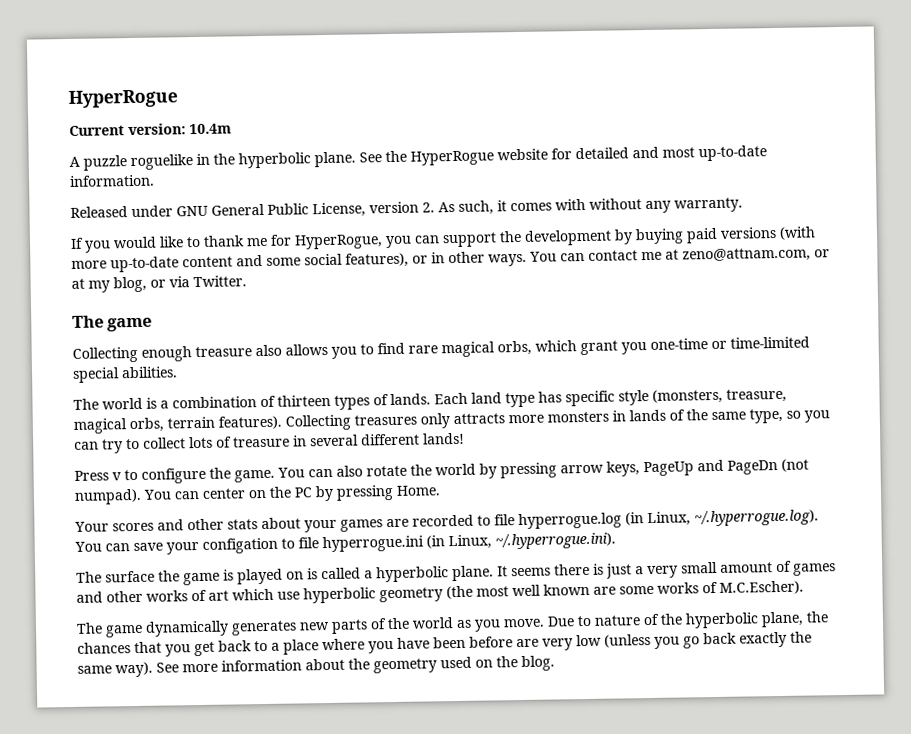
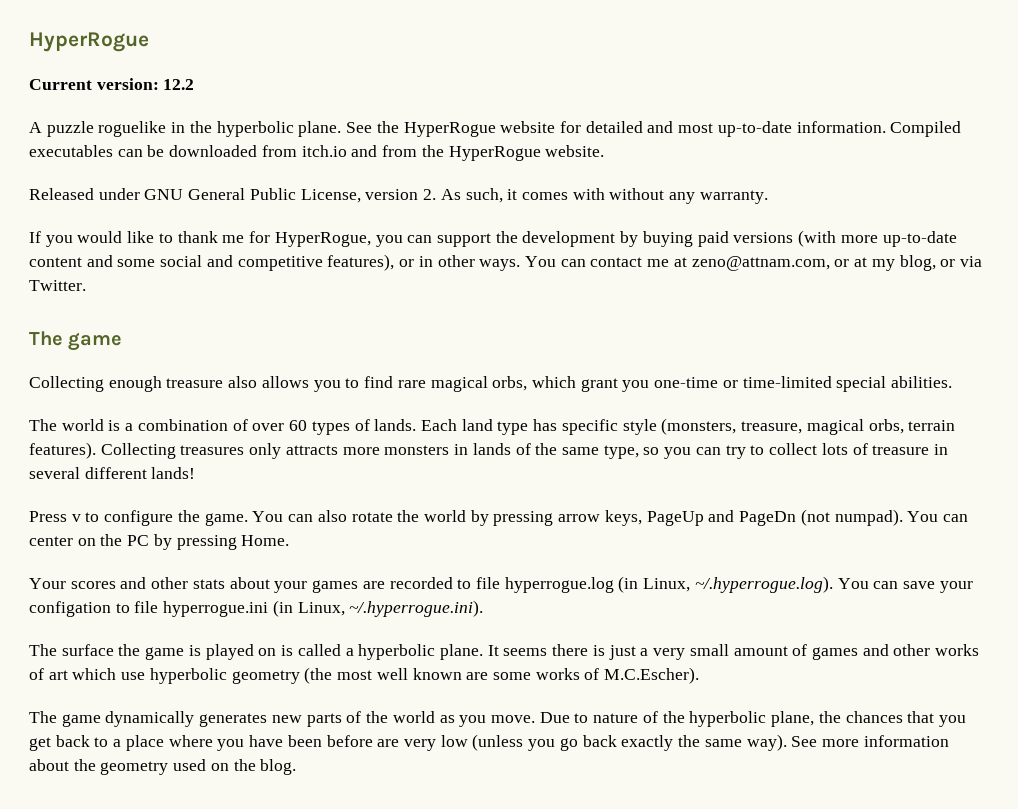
[189,123,232,135] 10.4m -> [163,79,195,90] 12.2
(155, 180) none -> [890,121,962,137] [29,145,605,161] Compiled executables can be downloaded from itch.io and from the HyperRogue website.
(343, 259) none -> [206,255,323,271] and competitive
[277,394,331,407] thirteen -> [252,420,308,431] over 60

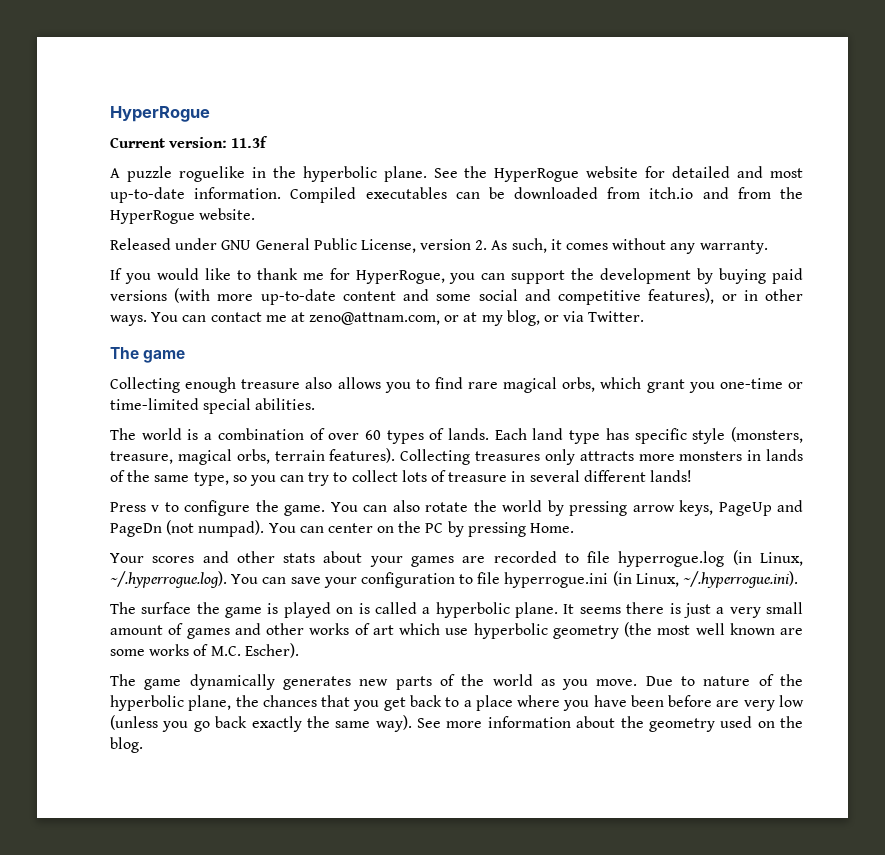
[163,79,195,90] 12.2 -> [231,136,269,148] 11.3f
[572,188,605,200] with -> (609, 246) none
[29,601,111,617] configation -> [360,572,455,588] configuration
[604,667,700,684] M.C.Escher). -> [210,643,299,658] M.C. Escher).

